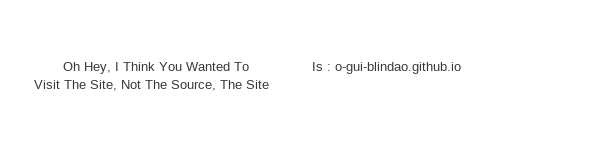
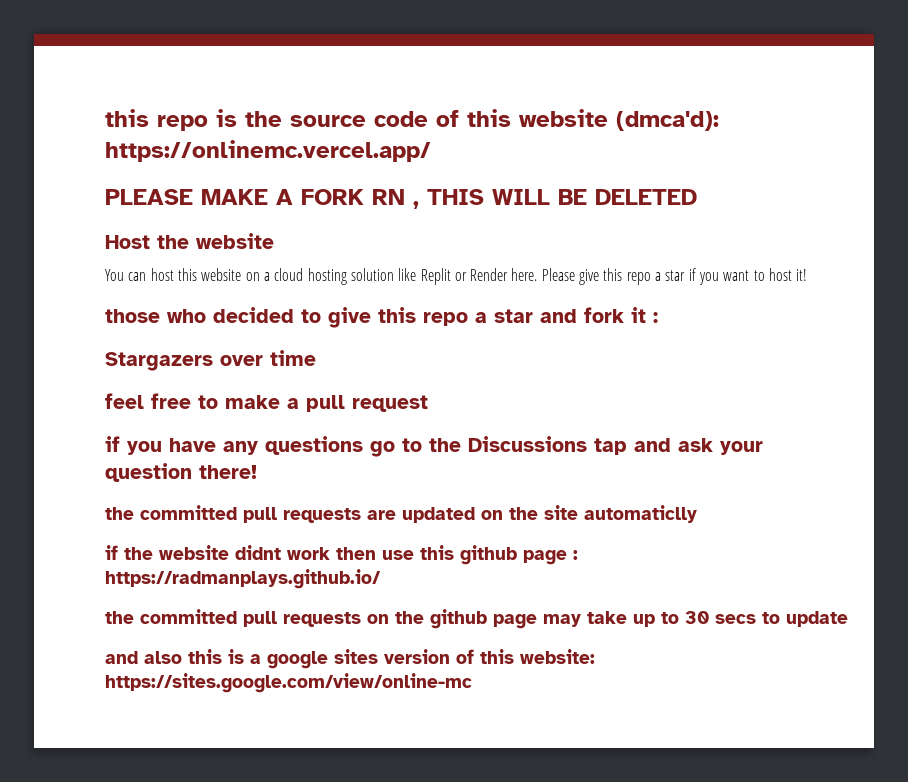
[62,62,249,74] [34,80,269,91] [312,62,461,74] Oh Hey, I Think You Wanted To Visit The Site, Not The Source, The Site Is : o-gui-blindao.github.io -> [105,109,719,131] [105,140,431,162] [105,189,697,209] [105,233,274,249] [105,268,808,285] [105,307,658,328] [105,350,316,371] [105,393,428,412] [105,436,763,457] [105,463,257,482] [105,505,697,523] [105,545,578,565] [105,569,381,589] [105,609,848,629] [105,649,595,669] [105,673,472,693] this repo is the source code of this website (dmca'd): https://onlinemc.vercel.app/ // PLEASE MAKE A FORK RN , THIS WILL BE DELETED // Host the website // You can host this website on a cloud hosting solution like Replit or Render here. Please give this repo a star if you want to host it! // those who decided to give this repo a star and fork it : // Stargazers over time // feel free to make a pull request // if you have any questions go to the Discussions tap and ask your question there! // the committed pull requests are updated on the site automaticlly // if the website didnt work then use this github page : https://radmanplays.github.io/ // the committed pull requests on the github page may take up to 30 secs to update // and also this is a google sites version of this website: https://sites.google.com/view/online-mc

